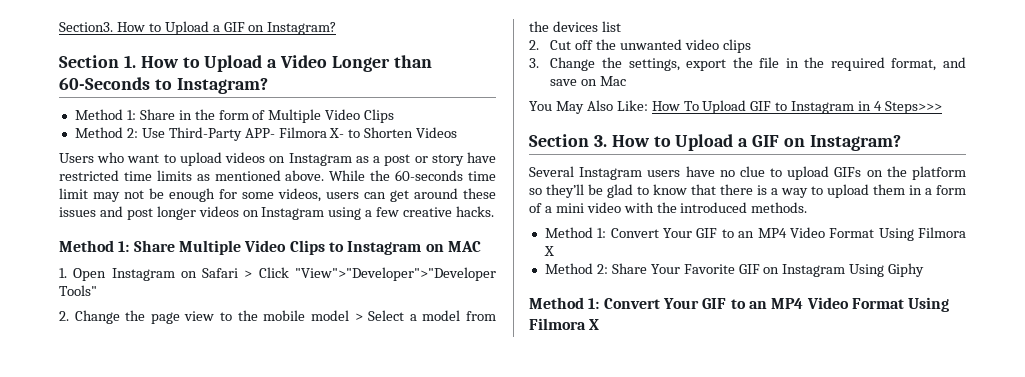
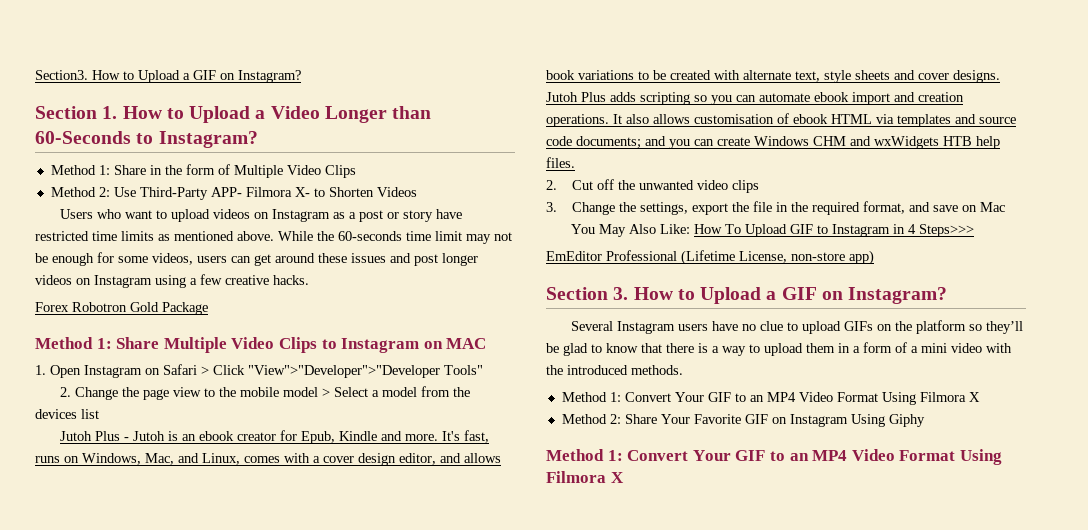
(495, 211) none -> [35,302,208,315] // Forex Robotron Gold Package
(621, 26) none -> [60,430,490,444] [35,453,501,466] [546,70,1000,83] [546,92,964,105] [546,113,1016,127] [546,136,1000,149] [546,157,575,168] // Jutoh Plus - Jutoh is an ebook creator for Epub, Kindle and more. It's fast, runs on Windows, Mac, and Linux, comes with a cover design editor, and allows book variations to be created with alternate text, style sheets and cover designs. Jutoh Plus adds scripting so you can automate ebook import and creation operations. It also allows customisation of ebook HTML via templates and source code documents; and you can create Windows CHM and wxWidgets HTB help files.
(942, 107) none -> [546,250,874,265] // EmEditor Professional (Lifetime License, non-store app)

